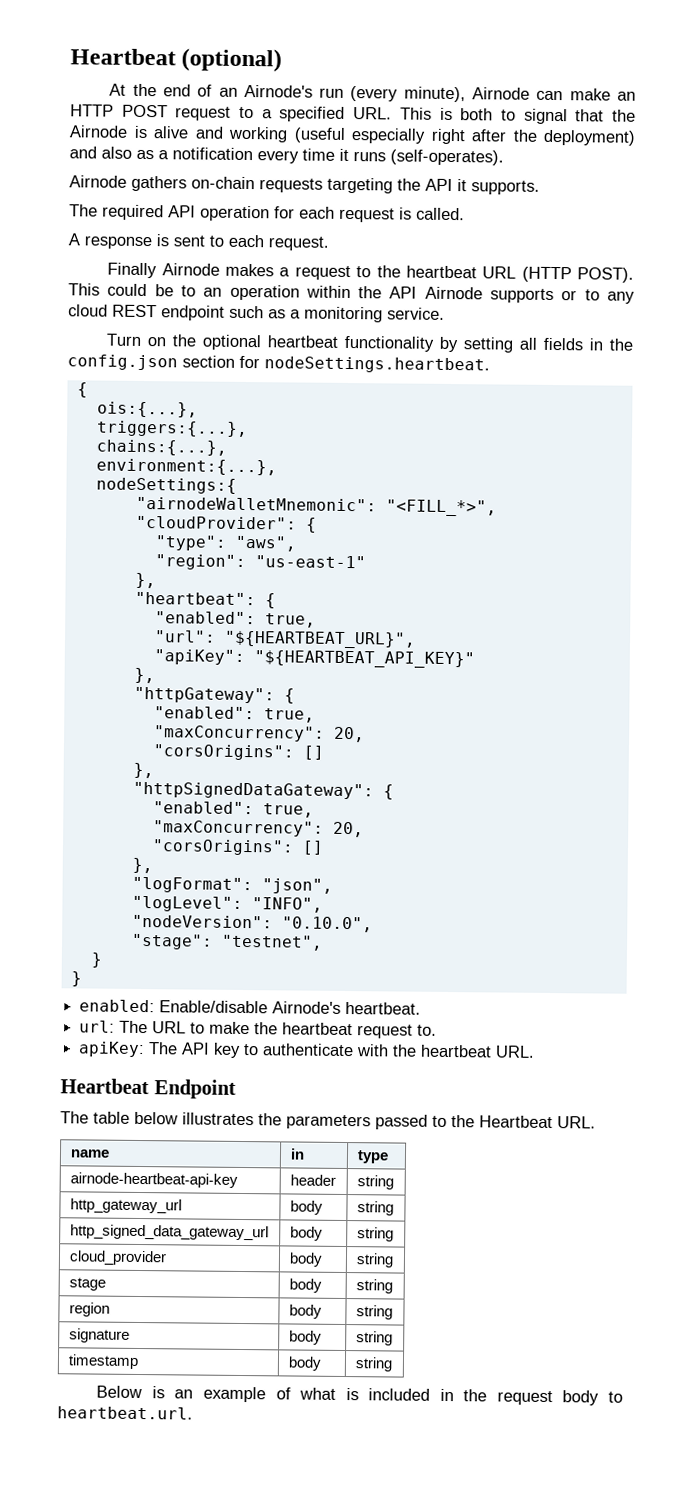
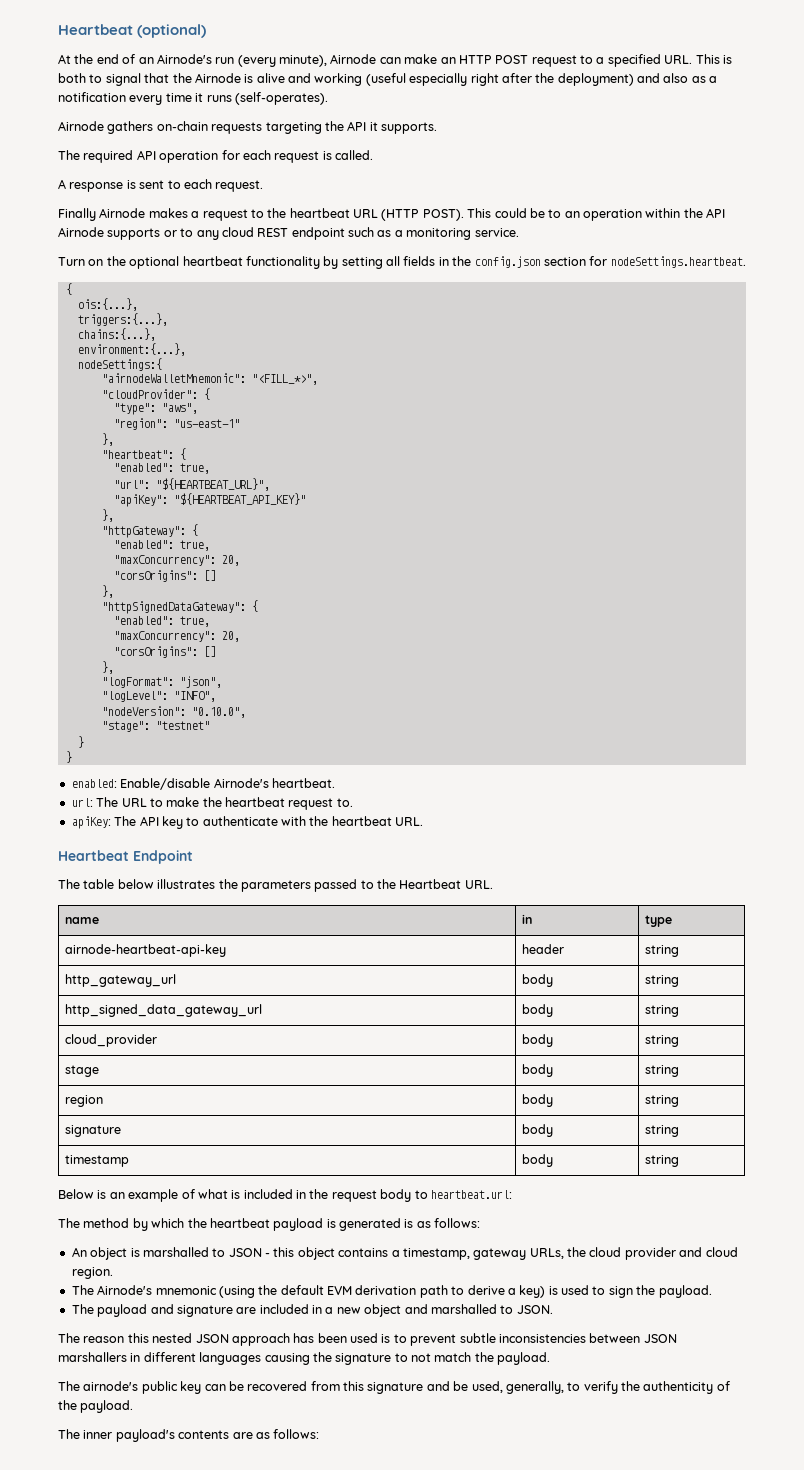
[220,934,323,951] "testnet", -> [155,721,210,730] "testnet"
[57,1406,193,1420] heartbeat.url. -> [430,1190,512,1199] [58,1218,481,1231] [71,1247,738,1260] [71,1267,113,1279] [71,1285,712,1298] [71,1304,553,1317] [58,1333,677,1346] [58,1352,551,1365] [58,1381,730,1394] [58,1400,134,1413] [58,1429,320,1442] heartbeat.url: // The method by which the heartbeat payload is generated is as follows: // An object is marshalled to JSON - this object contains a timestamp, gateway URLs, the cloud provider and cloud region. // The Airnode's mnemonic (using the default EVM derivation path to derive a key) is used to sign the payload. // The payload and signature are included in a new object and marshalled to JSON. // The reason this nested JSON approach has been used is to prevent subtle inconsistencies between JSON marshallers in different languages causing the signature to not match the payload. // The airnode's public key can be recovered from this signature and be used, generally, to verify the authenticity of the payload. // The inner payload's contents are as follows:

